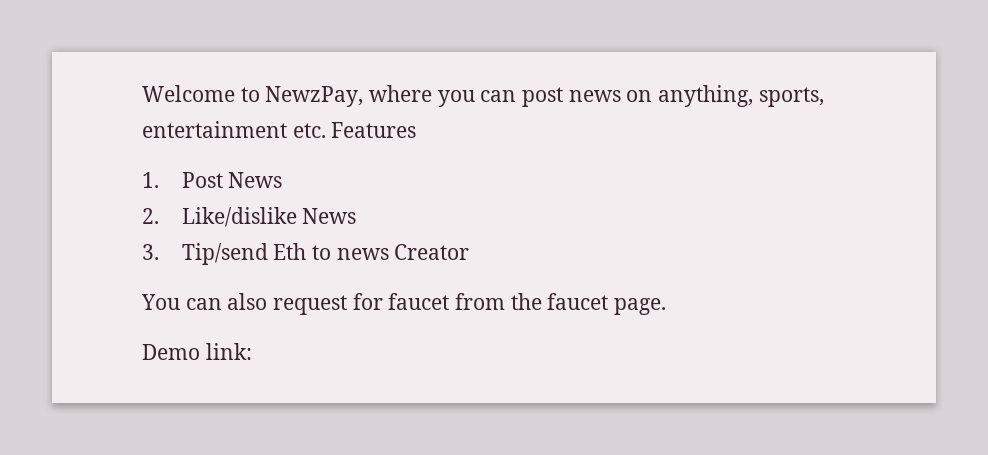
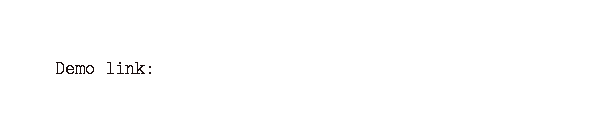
[142,85,824,107] [142,121,417,138] [142,172,283,188] [142,207,357,227] [142,243,470,265] [141,293,667,315] Welcome to NewzPay, where you can post news on anything, sports, entertainment etc. Features // 1. Post News // 2. Like/dislike News // 3. Tip/send Eth to news Creator // You can also request for faucet from the faucet page. // -> (55, 69) none

